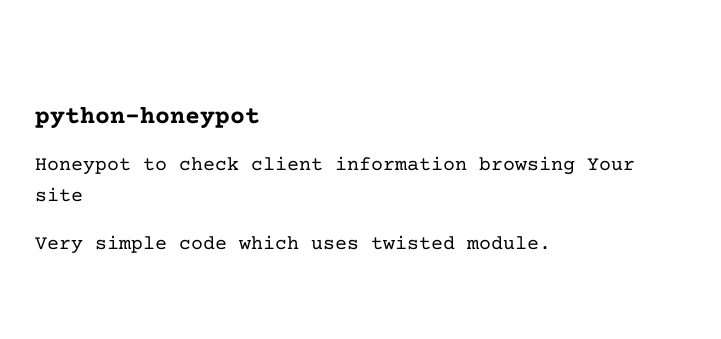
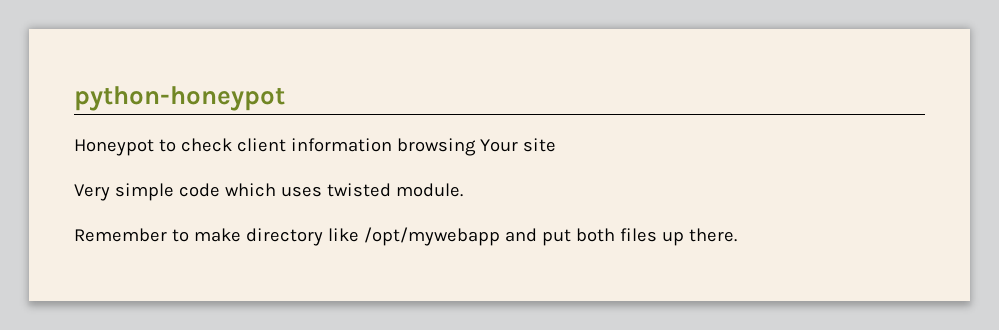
(551, 243) none -> [74,227,737,246] // Remember to make directory like /opt/mywebapp and put both files up there.

